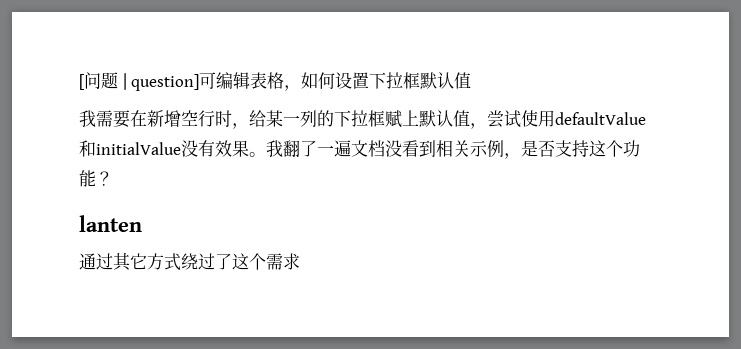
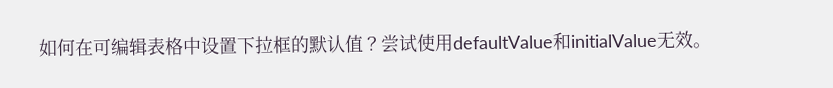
[79,72,200,91] [问题 | question] -> [38,38,94,57] 如何在
[284,72,336,91] ，如何 -> [182,36,202,56] 中
[420,72,472,89] [79,110,487,129] 默认值 // 我需要在新增空行时，给某一列的下拉框赋上默认值， -> [290,34,382,54] 的默认值？
[181,140,640,159] [79,170,113,187] [79,215,142,232] [79,252,300,271] 没有效果。我翻了一遍文档没看到相关示例，是否支持这个功能？ // lanten // 通过其它方式绕过了这个需求 -> [656,30,712,49] 无效。

